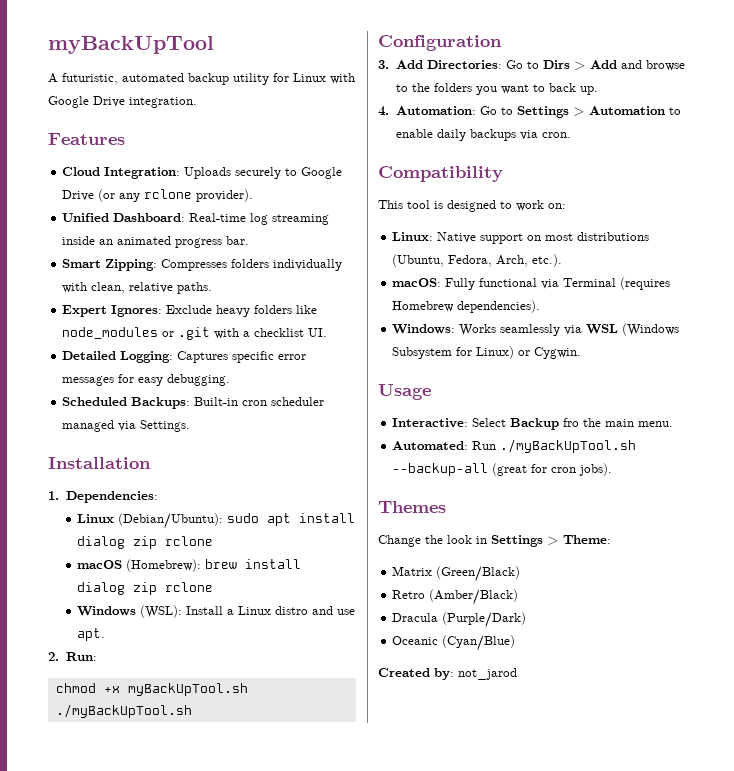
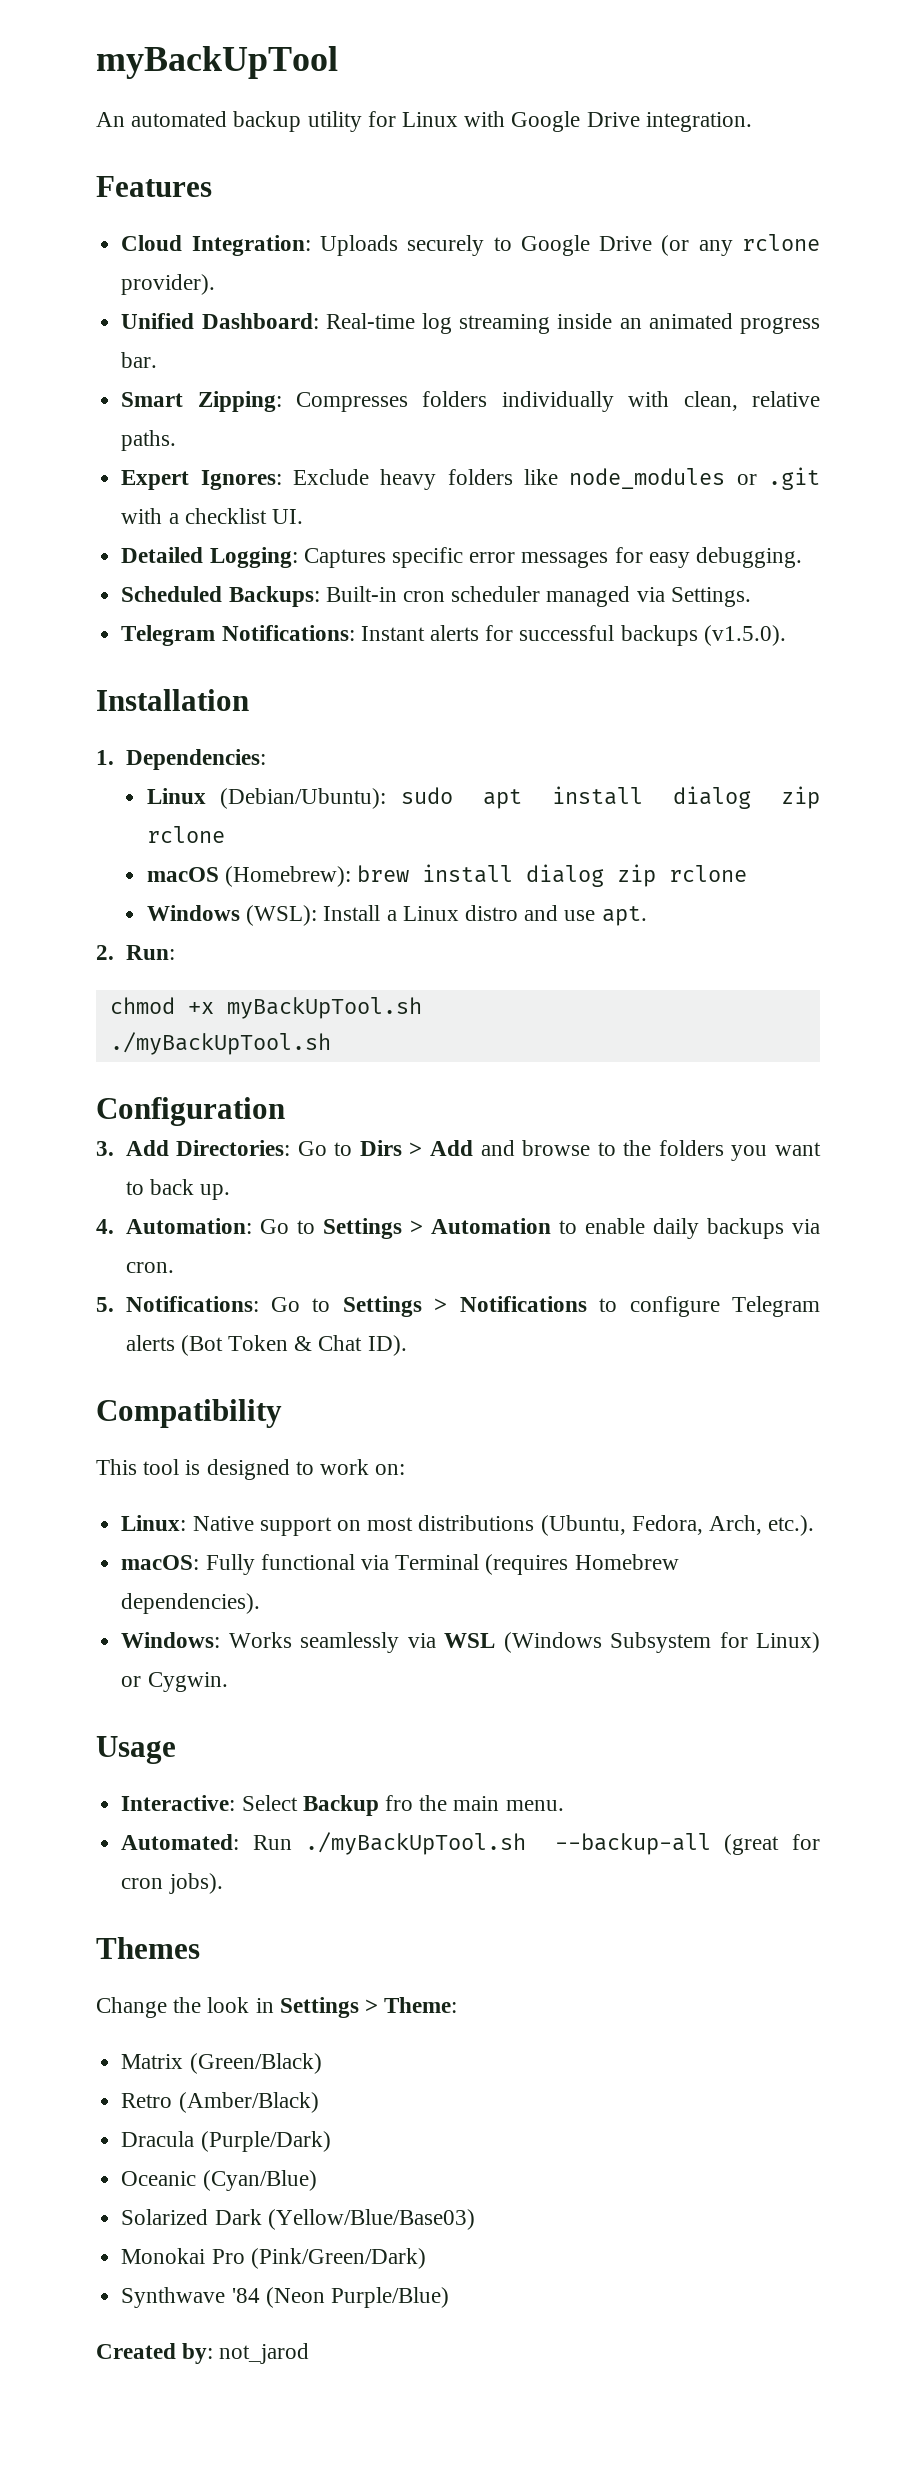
[48,73,118,85] A futuristic, -> [96,112,125,127] An
(191, 426) none -> [121,625,786,646] // Telegram Notifications: Instant alerts for successful backups (v1.5.0).
(571, 135) none -> [96,1296,820,1317] [125,1335,407,1356] // 5. Notifications: Go to Settings > Notifications to configure Telegram alerts (Bot Token & Chat ID).
(516, 643) none -> [121,2209,475,2230] [121,2248,426,2269] [121,2287,449,2308] // Solarized Dark (Yellow/Blue/Base03) // Monokai Pro (Pink/Green/Dark) // Synthwave '84 (Neon Purple/Blue)

